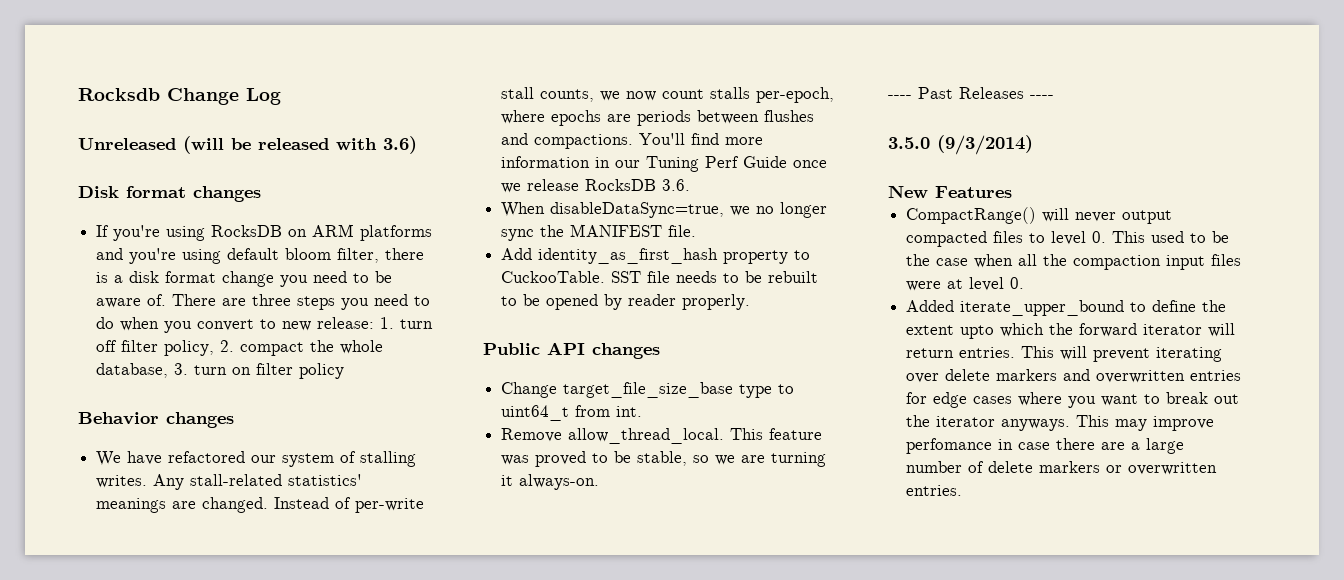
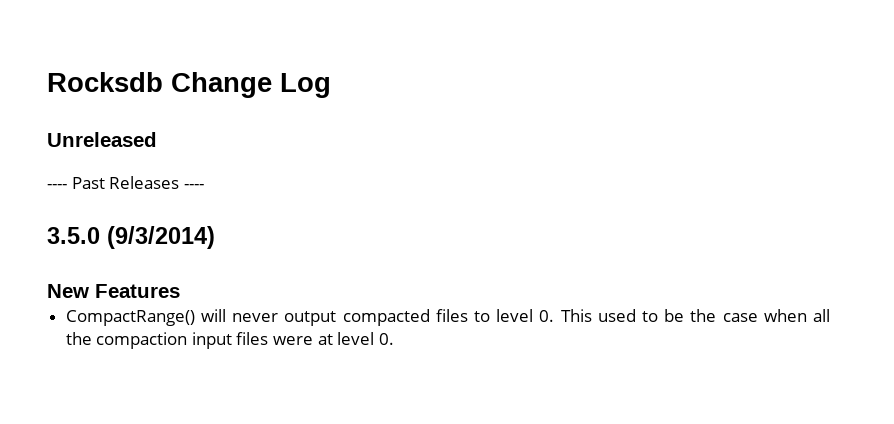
[183,136,417,154] [78,186,261,202] [96,224,433,241] [96,248,425,264] [96,271,393,287] [96,294,431,310] [96,317,434,333] [96,340,384,356] [96,363,345,379] [78,412,234,428] [96,451,417,467] [96,474,363,490] [96,497,425,513] [501,87,835,103] [501,110,815,126] [501,133,764,149] [501,156,828,172] [501,179,691,193] [501,202,828,218] [501,224,697,241] [501,248,811,264] [501,271,819,283] [501,294,751,310] [483,342,660,359] [501,382,795,398] [501,405,643,421] [501,428,823,444] [501,451,827,467] [501,474,600,490] (will be released with 3.6) // Disk format changes // If you're using RocksDB on ARM platforms and you're using default bloom filter, there is a disk format change you need to be aware of. There are three steps you need to do when you convert to new release: 1. turn off filter policy, 2. compact the whole database, 3. turn on filter policy // Behavior changes // We have refactored our system of stalling writes. Any stall-related statistics' meanings are changed. Instead of per-write stall counts, we now count stalls per-epoch, where epochs are periods between flushes and compactions. You'll find more information in our Tuning Perf Guide once we release RocksDB 3.6. // When disableDataSync=true, we no longer sync the MANIFEST file. // Add identity_as_first_hash property to CuckooTable. SST file needs to be rebuilt to be opened by reader properly. // Public API changes // Change target_file_size_base type to uint64_t from int. // Remove allow_thread_local. This feature was proved to be stable, so we are turning it always-on. -> (157, 139) none
[906,300,1227,316] [906,323,1236,339] [906,346,1223,362] [906,369,1242,383] [906,392,1240,408] [906,415,1215,431] [906,438,1185,454] [906,461,1218,475] [906,485,963,496] // Added iterate_upper_bound to define the extent upto which the forward iterator will return entries. This will prevent iterating over delete markers and overwritten entries for edge cases where you want to break out the iterator anyways. This may improve perfomance in case there are a large number of delete markers or overwritten entries. -> (394, 339) none

